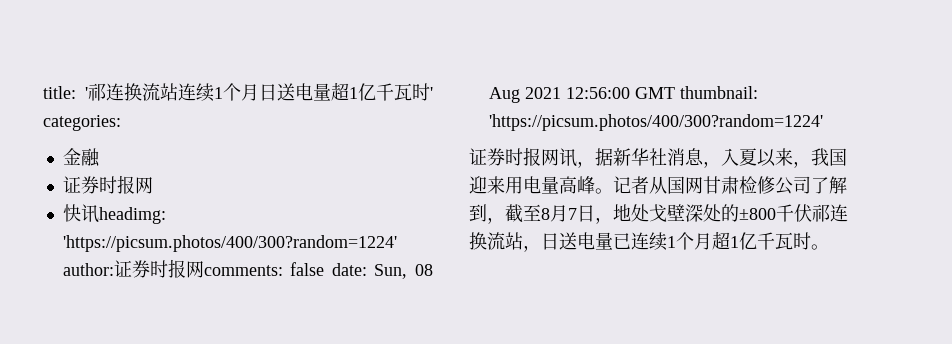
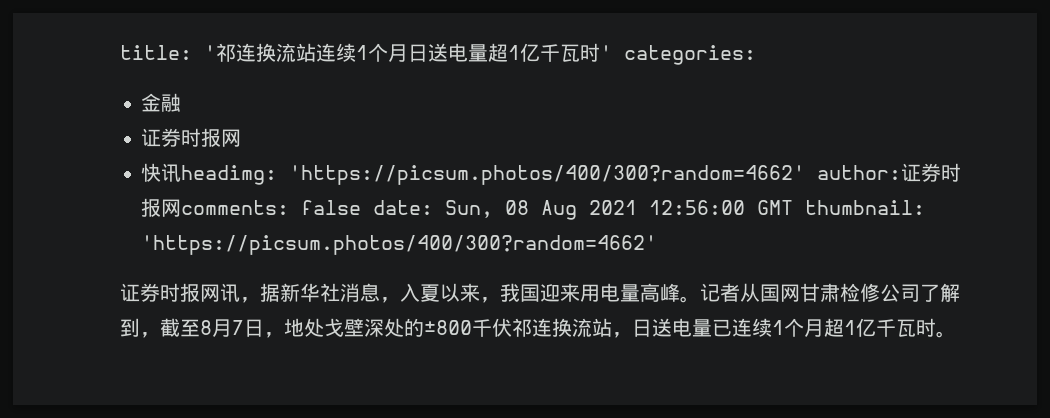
[62,235,397,252] 'https://picsum.photos/400/300?random=1224' -> [289,165,806,185] 'https://picsum.photos/400/300?random=4662'
[488,114,823,131] 'https://picsum.photos/400/300?random=1224' -> [141,235,658,255] 'https://picsum.photos/400/300?random=4662'

